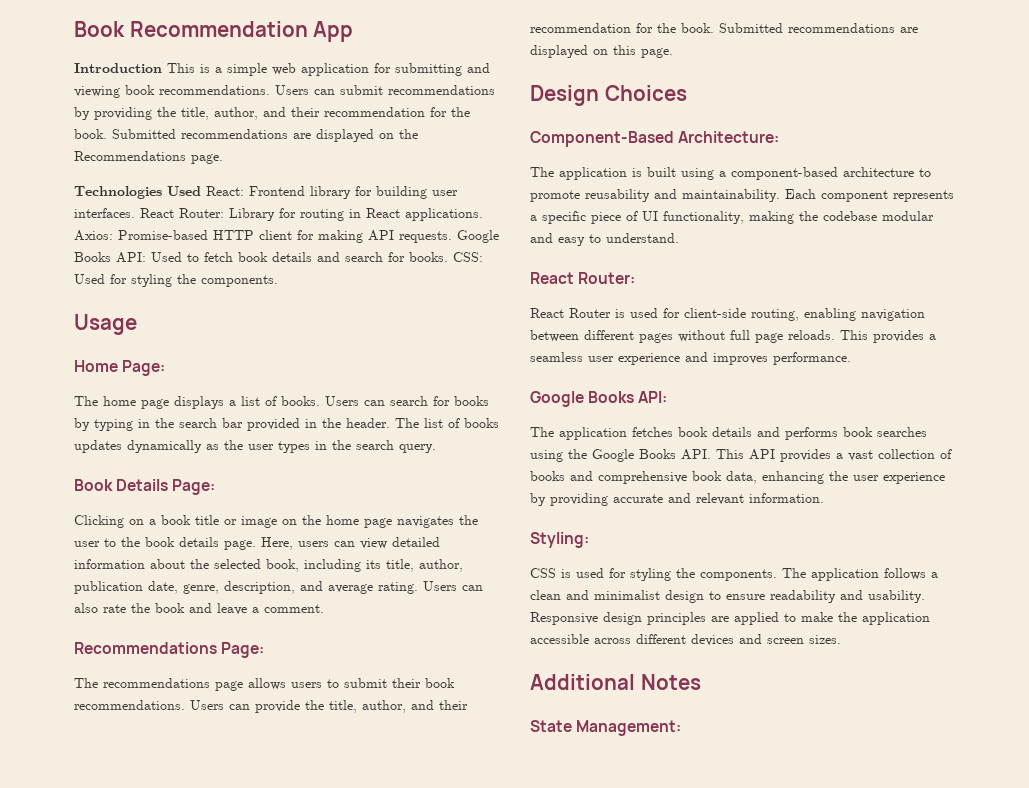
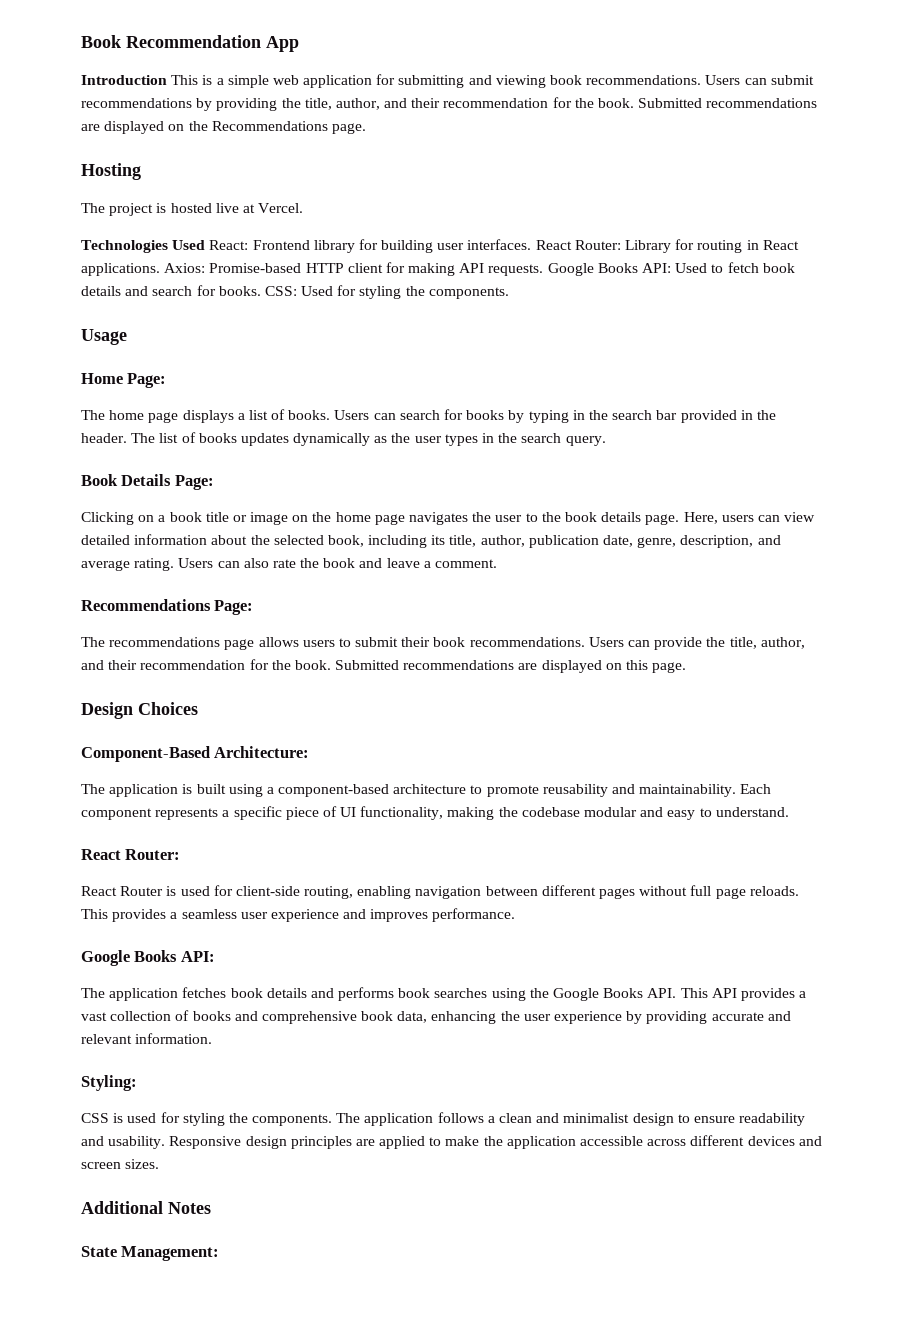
(223, 159) none -> [81,163,141,180] [81,203,304,216] // Hosting // The project is hosted live at Vercel.

